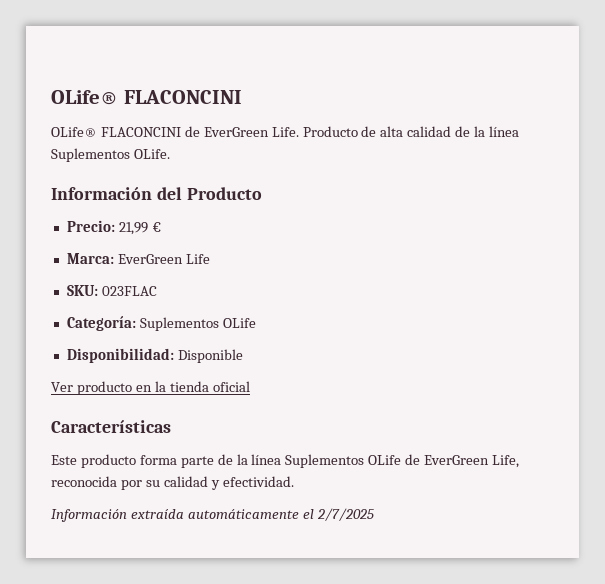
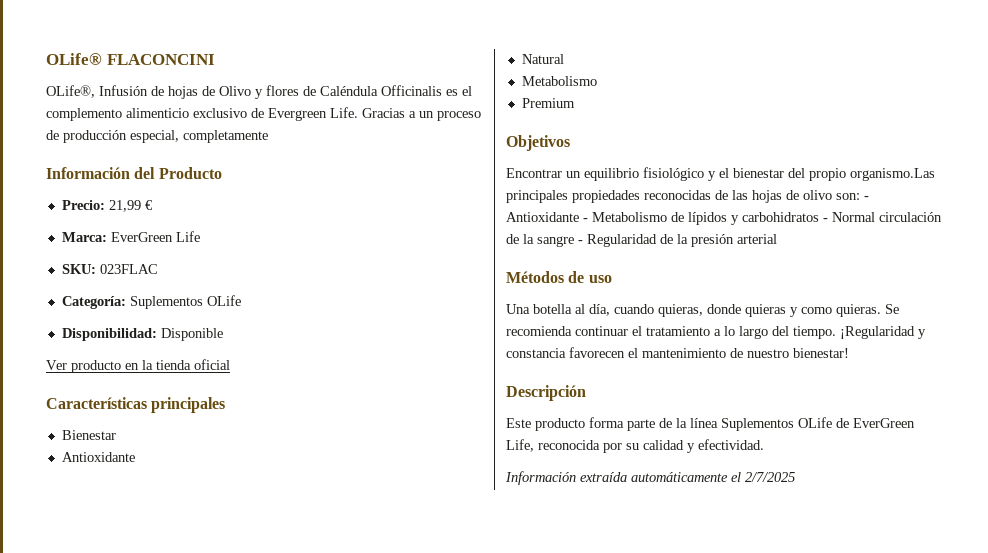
[51,126,520,137] [51,148,170,162] OLife® FLACONCINI de EverGreen Life. Producto de alta calidad de la línea Suplementos OLife. -> [46,85,472,99] [46,107,481,121] [46,130,268,143] OLife®, Infusión de hojas de Olivo y flores de Caléndula Officinalis es el complemento alimenticio exclusivo de Evergreen Life. Gracias a un proceso de producción especial, completamente
(171, 426) none -> [151,397,226,413] [61,430,116,440] [61,452,135,462] [521,54,564,64] [521,76,597,86] [521,98,575,108] [506,135,570,151] [506,167,935,181] [506,190,869,203] [506,212,942,225] [506,234,777,247] [506,271,612,283] [506,304,899,317] [506,326,926,339] [506,347,849,358] [506,385,586,401] principales // Bienestar // Antioxidante // Natural // Metabolismo // Premium // Objetivos // Encontrar un equilibrio fisiológico y el bienestar del propio organismo.Las principales propiedades reconocidas de las hojas de olivo son: - Antioxidante - Metabolismo de lípidos y carbohidratos - Normal circulación de la sangre - Regularidad de la presión arterial // Métodos de uso // Una botella al día, cuando quieras, donde quieras y como quieras. Se recomienda continuar el tratamiento a lo largo del tiempo. ¡Regularidad y constancia favorecen el mantenimiento de nuestro bienestar! // Descripción

